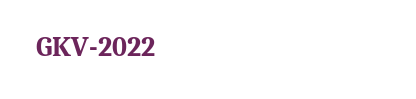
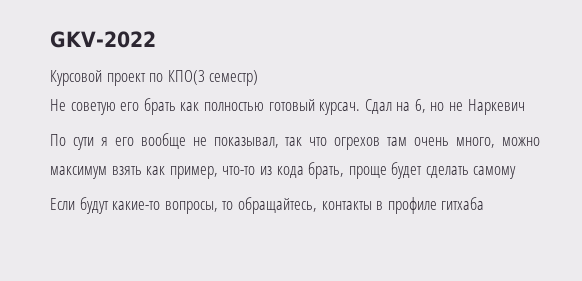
(155, 46) none -> [50,70,259,86] [50,98,525,115] [50,133,540,150] [50,162,517,179] [50,197,485,214] // Курсовой проект по КПО(3 семестр) // Не советую его брать как полностью готовый курсач. Сдал на 6, но не Наркевич // По сути я его вообще не показывал, так что огрехов там очень много, можно максимум взять как пример, что-то из кода брать, проще будет сделать самому // Если будут какие-то вопросы, то обращайтесь, контакты в профиле гитхаба

